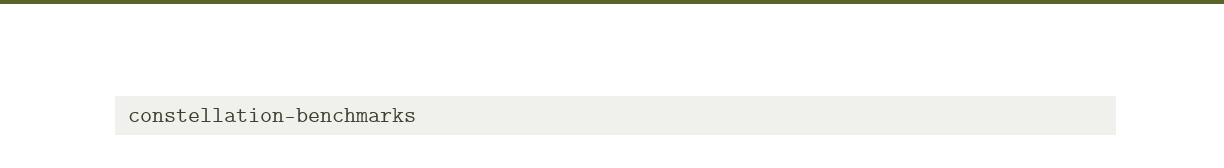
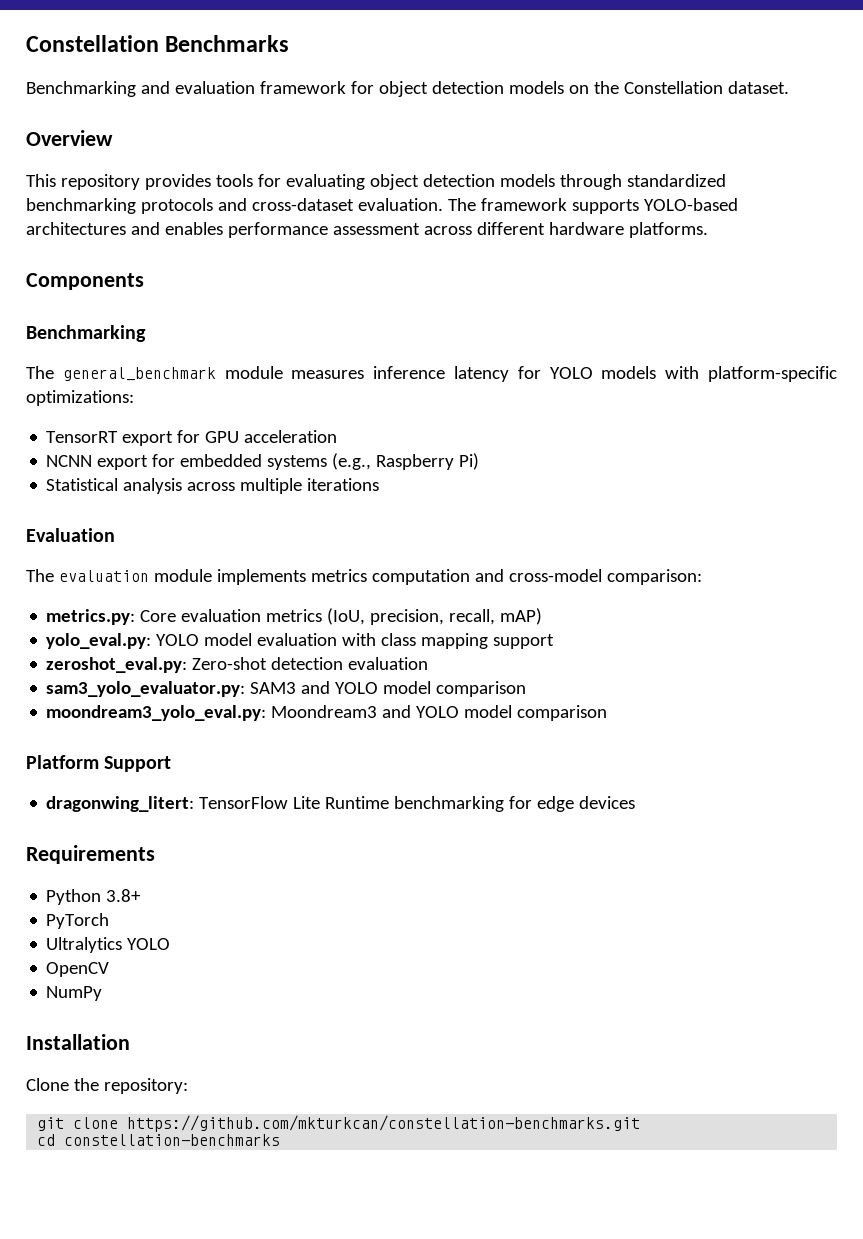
(127, 115) none -> [26,35,290,52] [26,81,789,97] [26,130,113,146] [26,174,726,190] [26,198,738,214] [26,222,708,238] [26,273,144,290] [26,325,146,342] [26,366,837,382] [26,390,134,406] [46,430,338,446] [46,453,480,470] [46,478,380,494] [26,528,115,542] [26,569,702,585] [46,608,543,625] [46,633,555,649] [46,657,429,673] [46,681,527,697] [46,705,608,721] [26,755,172,772] [46,796,636,812] [26,845,155,864] [46,889,142,905] [46,913,110,929] [46,937,171,953] [46,962,110,977] [46,986,103,1001] [26,1034,130,1050] [26,1078,188,1094] [37,1115,641,1132] [37,1134,56,1146] Constellation Benchmarks // Benchmarking and evaluation framework for object detection models on the Constellation dataset. // Overview // This repository provides tools for evaluating object detection models through standardized benchmarking protocols and cross-dataset evaluation. The framework supports YOLO-based architectures and enables performance assessment across different hardware platforms. // Components // Benchmarking // The general_benchmark module measures inference latency for YOLO models with platform-specific optimizations: // TensorRT export for GPU acceleration // NCNN export for embedded systems (e.g., Raspberry Pi) // Statistical analysis across multiple iterations // Evaluation // The evaluation module implements metrics computation and cross-model comparison: // metrics.py: Core evaluation metrics (IoU, precision, recall, mAP) // yolo_eval.py: YOLO model evaluation with class mapping support // zeroshot_eval.py: Zero-shot detection evaluation // sam3_yolo_evaluator.py: SAM3 and YOLO model comparison // moondream3_yolo_eval.py: Moondream3 and YOLO model comparison // Platform Support // dragonwing_litert: TensorFlow Lite Runtime benchmarking for edge devices // Requirements // Python 3.8+ // PyTorch // Ultralytics YOLO // OpenCV // NumPy // Installation // Clone the repository: // git clone https://github.com/mkturkcan/constellation-benchmarks.git // cd

